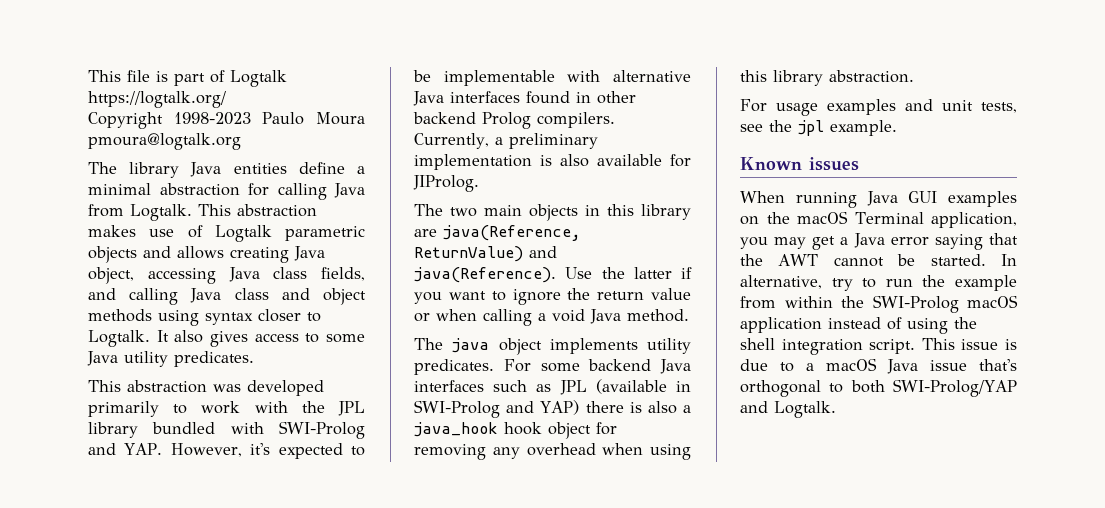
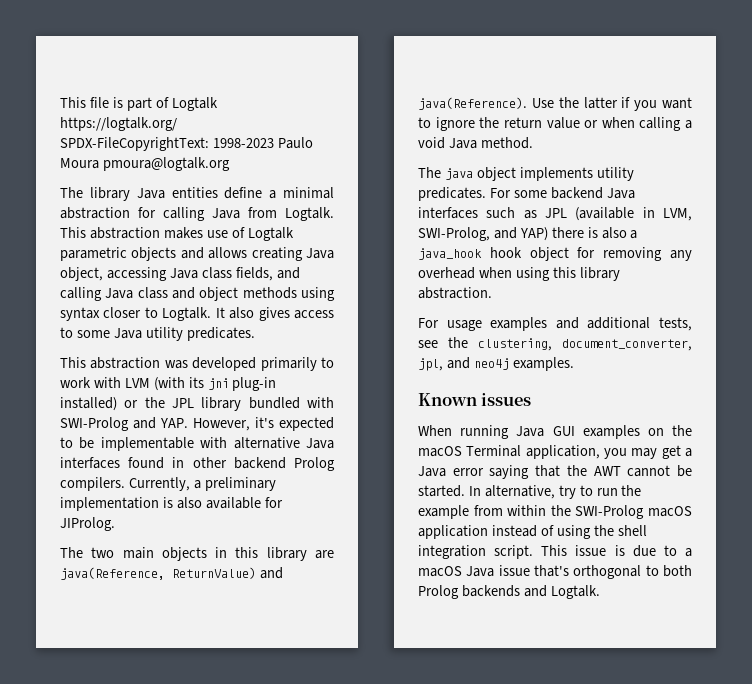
[88,112,163,129] Copyright -> [60,137,209,151] SPDX-FileCopyrightText:
(288, 407) none -> [124,377,277,391] [60,397,139,411] LVM (with its jni plug-in installed) or
[414,400,500,418] SWI-Prolog -> [663,208,692,221] [418,227,490,241] LVM, SWI-Prolog,
[942,100,973,111] unit -> [587,317,651,329] additional
[798,120,897,136] jpl example. -> [478,338,692,351] [418,357,574,371] clustering, document_converter, jpl, and neo4j examples.
[893,379,1018,397] SWI-Prolog/YAP -> [418,585,520,599] Prolog backends

